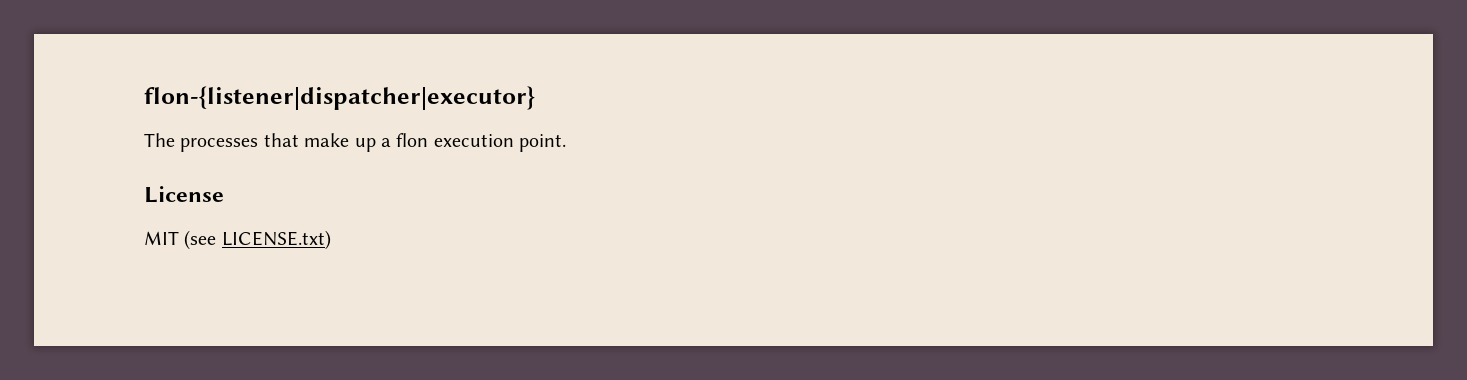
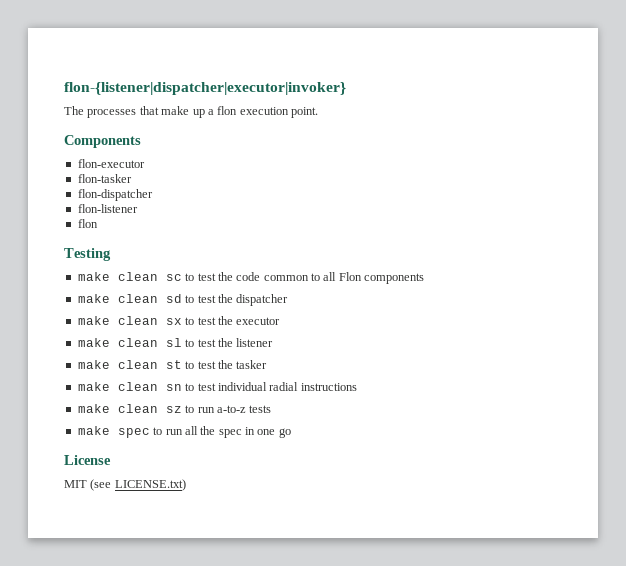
[144,86,535,110] flon-{listener|dispatcher|executor} -> [64,82,346,95] flon-{listener|dispatcher|executor|invoker}
(567, 143) none -> [64,135,141,148] [77,159,145,168] [77,174,132,183] [77,189,153,201] [77,204,138,213] [77,219,98,228] [64,248,111,261] [77,272,425,284] [77,294,289,306] [77,316,281,325] [77,338,274,347] [77,360,268,369] [77,382,357,391] [77,404,272,413] [77,426,291,438] // Components // flon-executor // flon-tasker // flon-dispatcher // flon-listener // flon // Testing // make clean sc to test the code common to all Flon components // make clean sd to test the dispatcher // make clean sx to test the executor // make clean sl to test the listener // make clean st to test the tasker // make clean sn to test individual radial instructions // make clean sz to run a-to-z tests // make spec to run all the spec in one go

